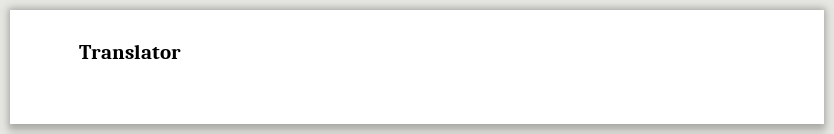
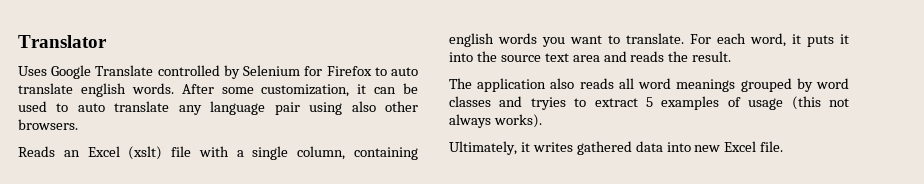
(181, 51) none -> [18,65,419,79] [18,83,418,97] [18,101,419,115] [18,119,78,130] [18,146,418,160] [449,33,849,47] [449,51,732,62] [449,78,849,92] [449,96,849,110] [449,114,542,128] [449,141,784,155] // Uses Google Translate controlled by Selenium for Firefox to auto translate english words. After some customization, it can be used to auto translate any language pair using also other browsers. // Reads an Excel (xslt) file with a single column, containing english words you want to translate. For each word, it puts it into the source text area and reads the result. // The application also reads all word meanings grouped by word classes and tryies to extract 5 examples of usage (this not always works). // Ultimately, it writes gathered data into new Excel file.

